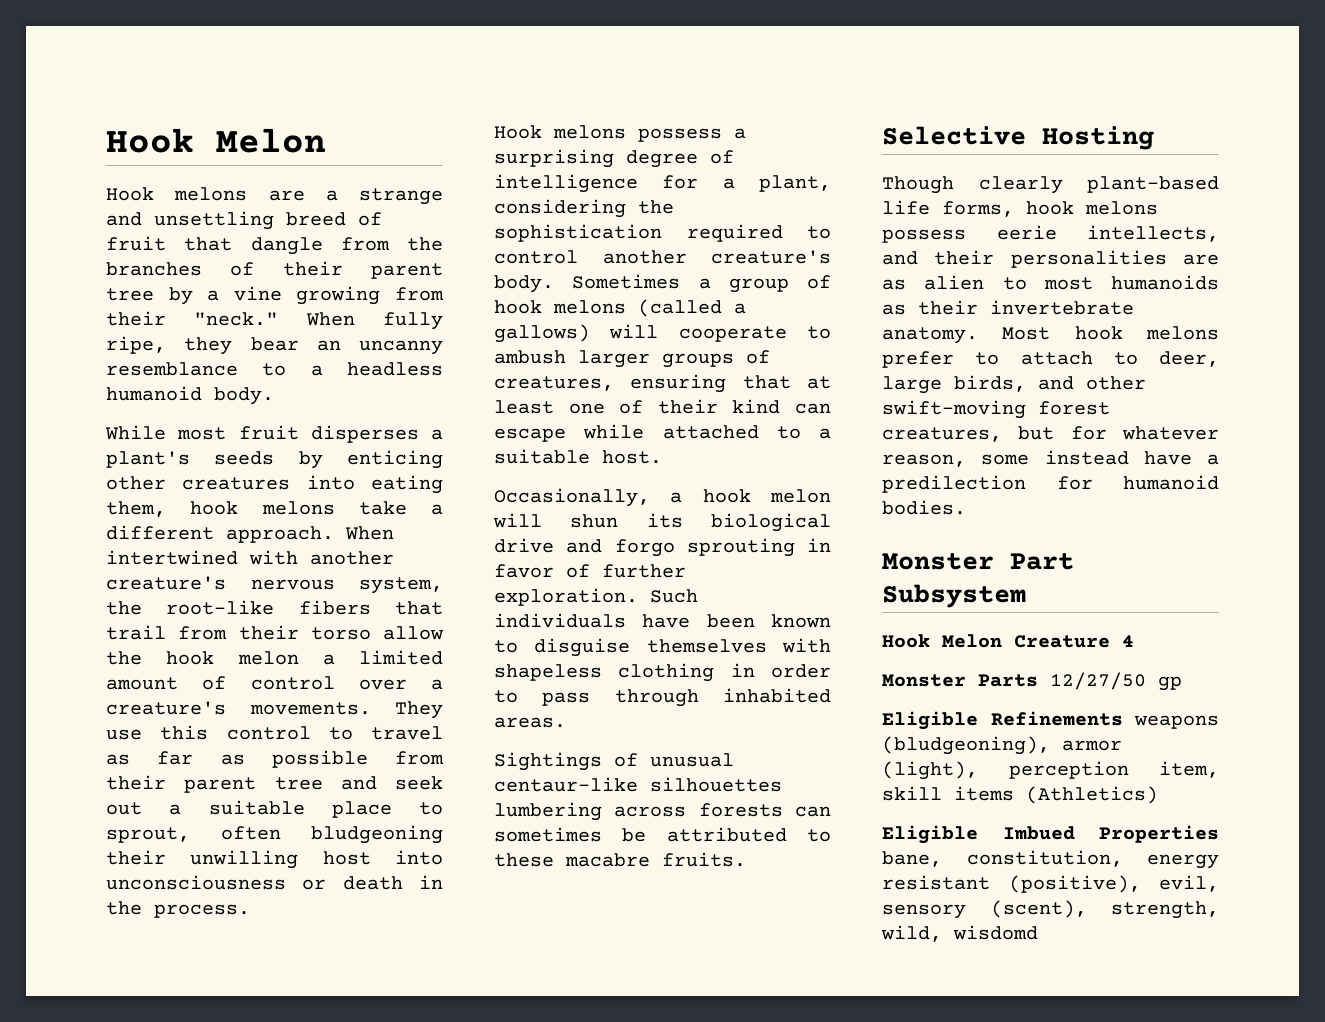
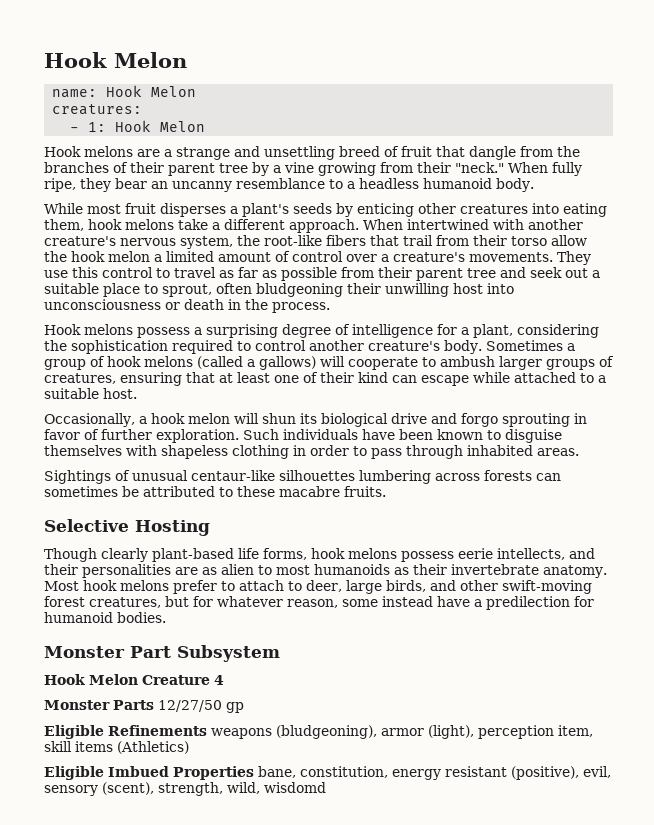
[106,128,326,153] Hook Melon -> [44,52,187,68] [52,85,197,98] [52,104,143,115] [70,120,206,132] Hook Melon // name: Hook Melon // creatures: // - 1: Hook Melon

